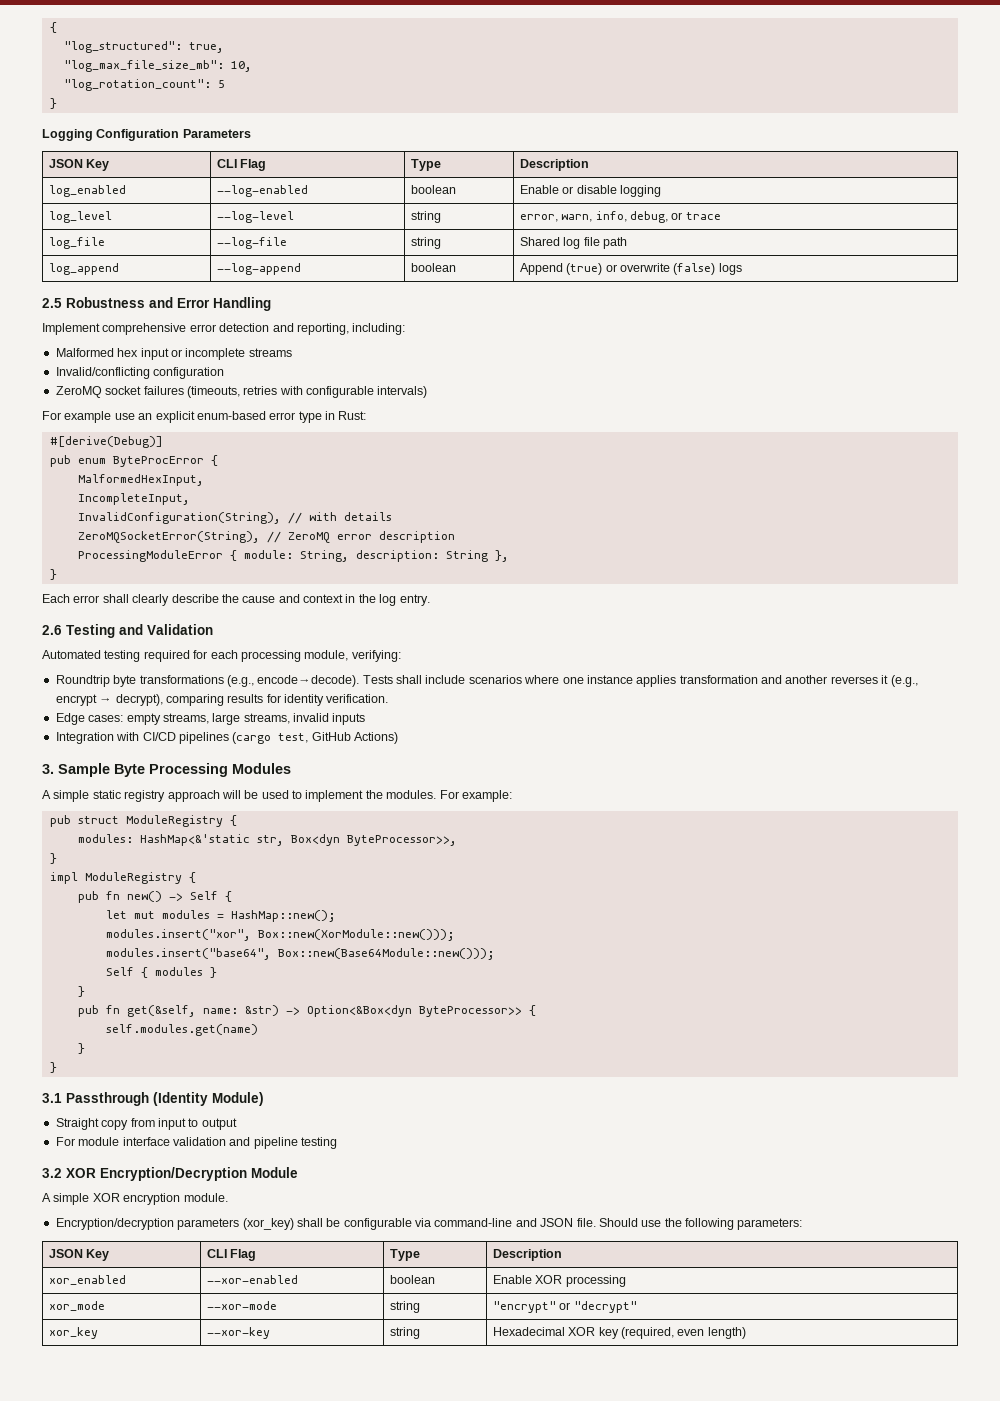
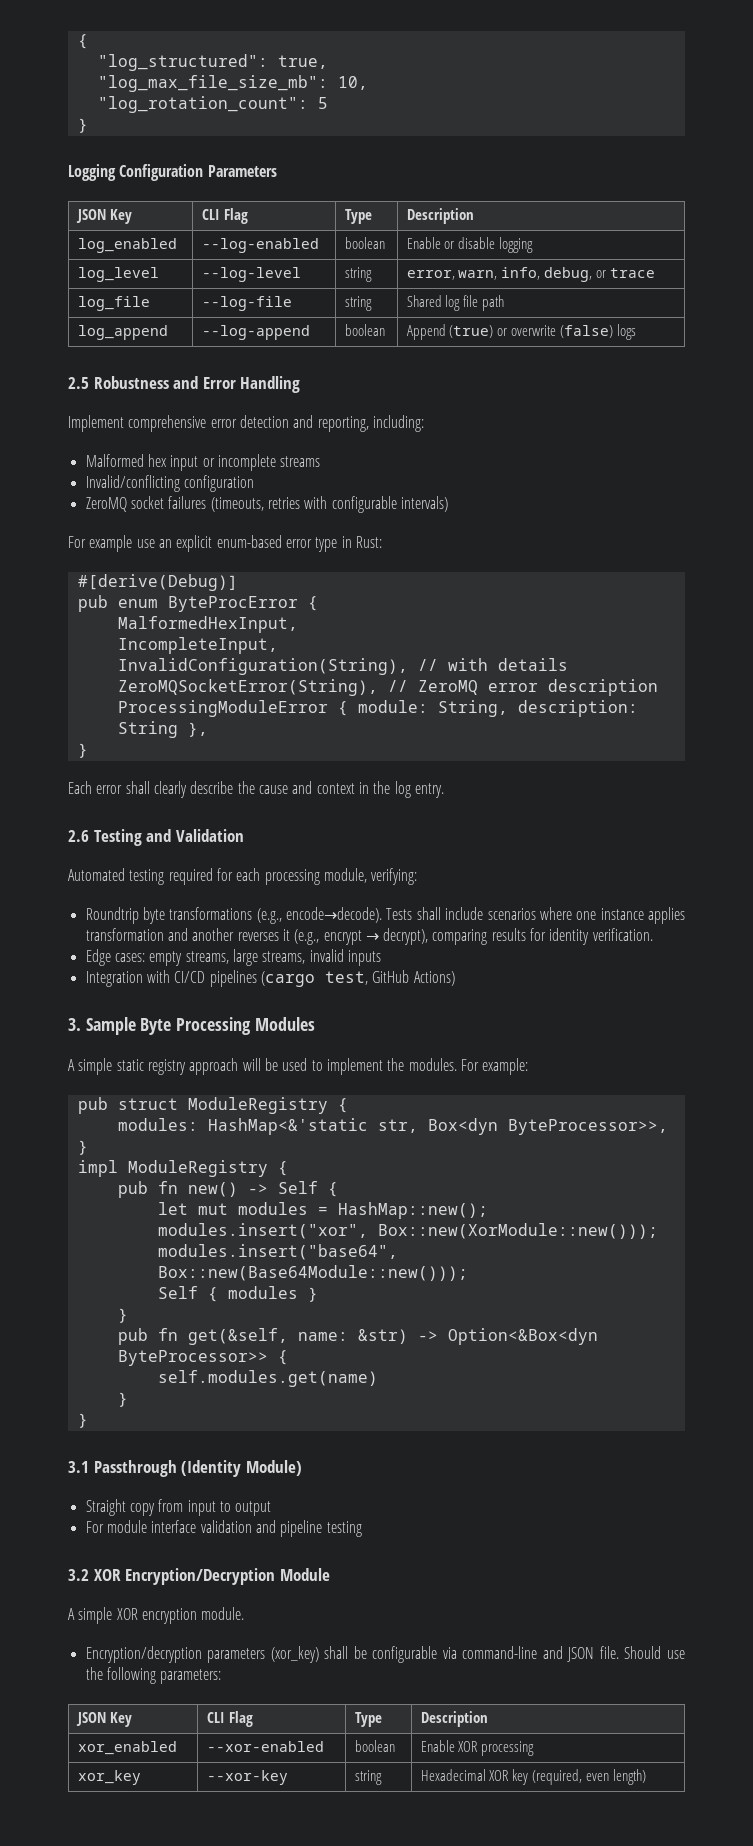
[48,1301,105,1311] [206,1301,277,1310] [389,1301,420,1313] [492,1301,637,1313] // xor_mode | --xor-mode | string | "encrypt" or "decrypt" -> (535, 1748) none

